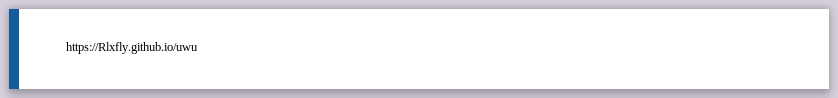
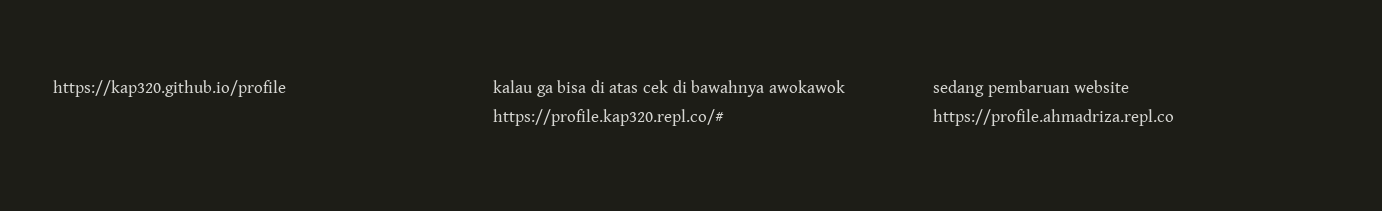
[66,42,198,54] https://Rlxfly.github.io/uwu -> [53,80,286,97] [493,80,845,97] [493,109,724,126] [933,80,1130,97] [933,109,1174,126] https://kap320.github.io/profile // kalau ga bisa di atas cek di bawahnya awokawok // https://profile.kap320.repl.co/# // sedang pembaruan website // https://profile.ahmadriza.repl.co

